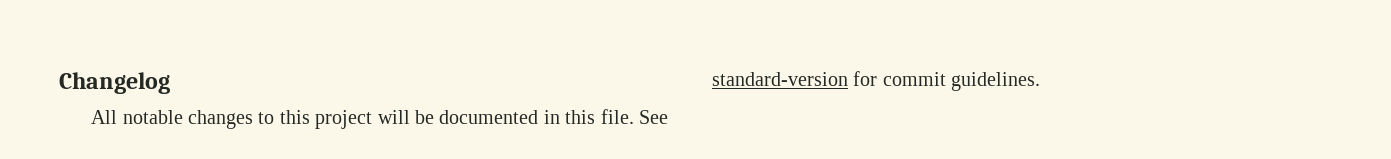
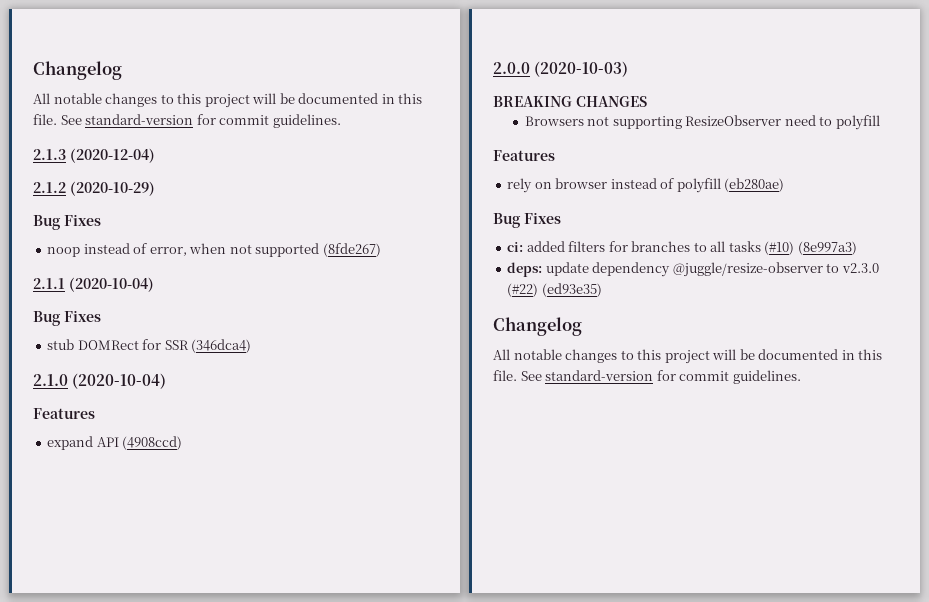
(1041, 81) none -> [33,148,155,163] [33,181,155,196] [33,214,101,230] [47,243,381,257] [33,277,154,292] [33,310,101,326] [47,339,252,353] [33,373,167,389] [33,408,95,419] [47,436,183,450] [493,61,629,77] [493,96,647,107] [524,115,880,130] [493,150,555,161] [507,178,785,193] [493,212,561,228] [507,241,857,255] [507,262,879,277] [507,283,602,297] [493,317,582,336] [493,349,883,364] [493,370,801,384] // 2.1.3 (2020-12-04) // 2.1.2 (2020-10-29) // Bug Fixes // noop instead of error, when not supported (8fde267) // 2.1.1 (2020-10-04) // Bug Fixes // stub DOMRect for SSR (346dca4) // 2.1.0 (2020-10-04) // Features // expand API (4908ccd) // 2.0.0 (2020-10-03) // BREAKING CHANGES // Browsers not supporting ResizeObserver need to polyfill // Features // rely on browser instead of polyfill (eb280ae) // Bug Fixes // ci: added filters for branches to all tasks (#10) (8e997a3) // deps: update dependency @juggle/resize-observer to v2.3.0 (#22) (ed93e35) // Changelog // All notable changes to this project will be documented in this file. See standard-version for commit guidelines.

